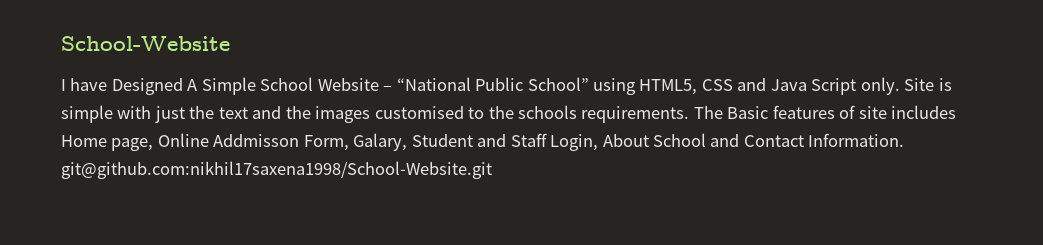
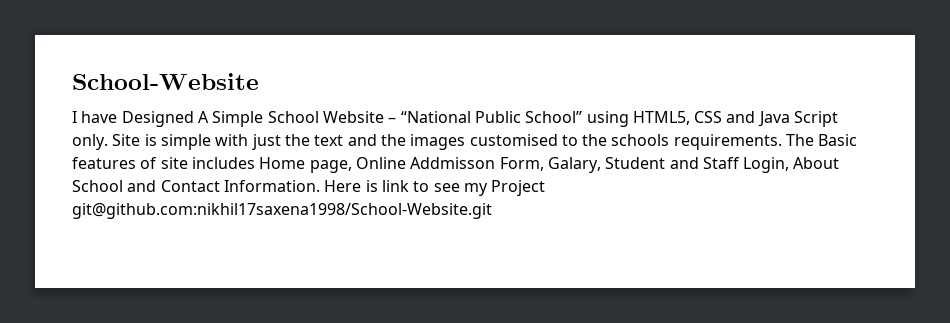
(905, 140) none -> [324,180,546,196] Here is link to see my Project

